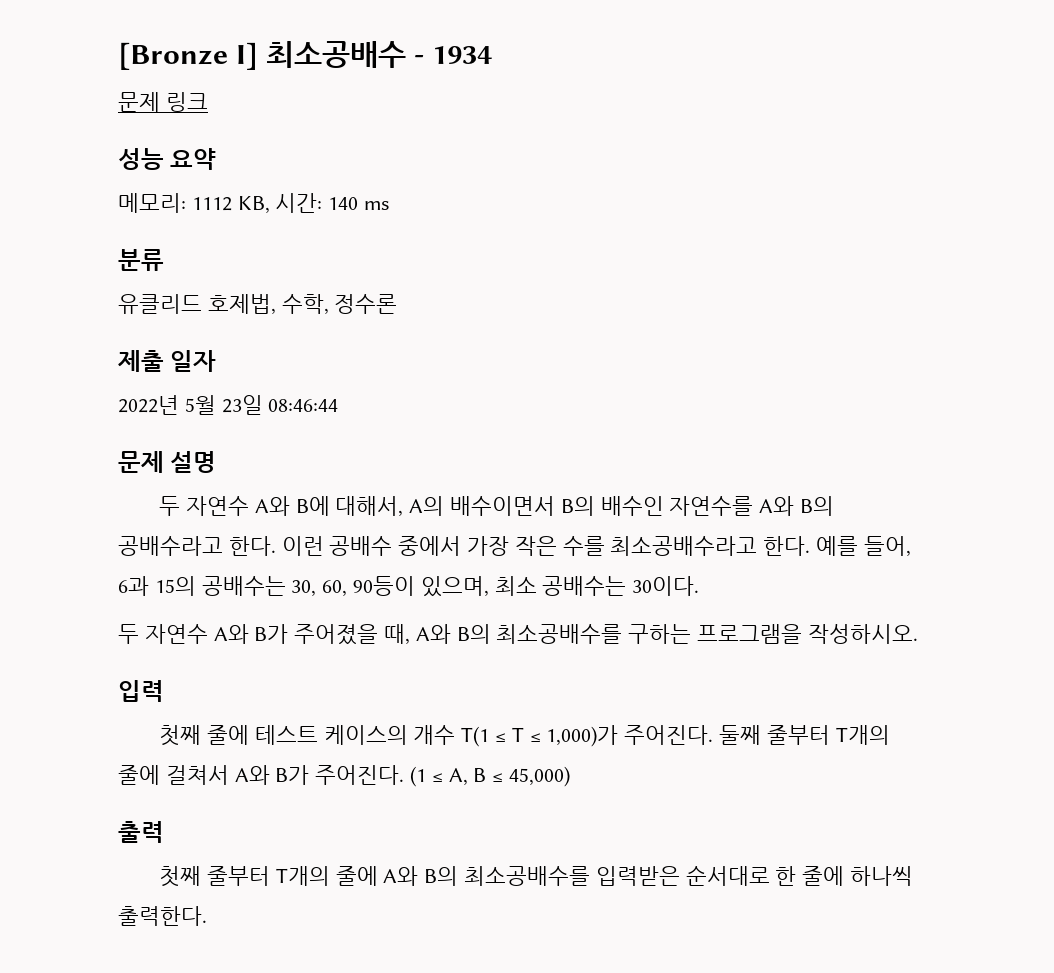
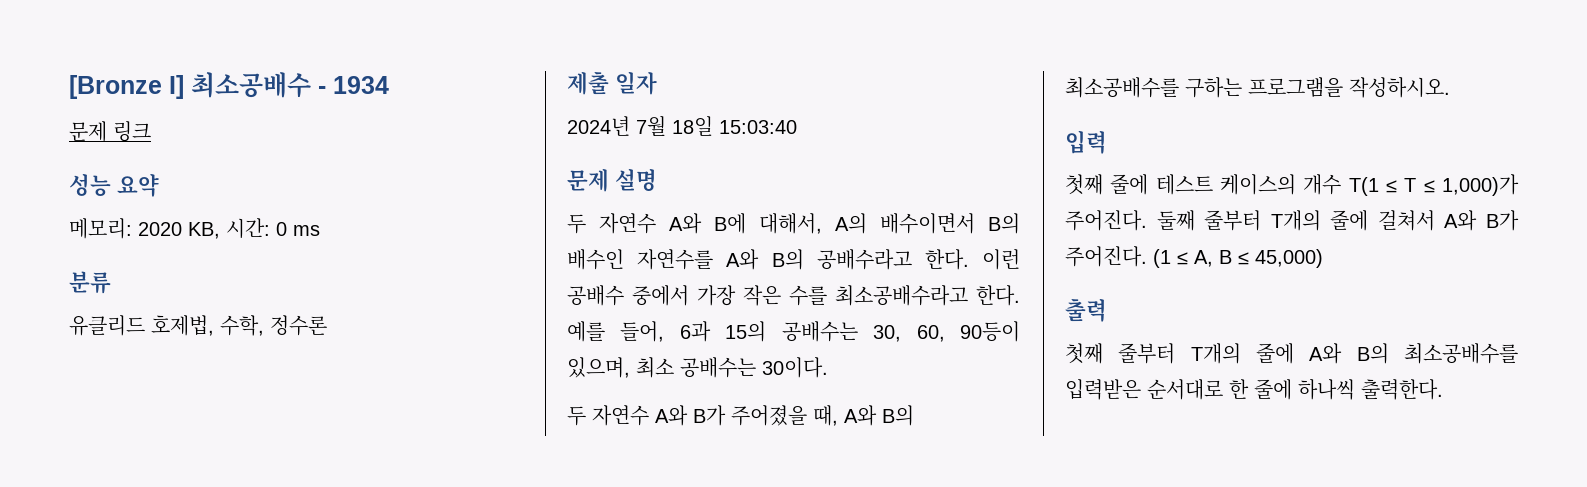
[191,197,232,211] 1112 -> [138,222,182,236] 2020
[328,197,359,210] 140 -> [276,222,287,236] 0
[118,395,339,415] 2022년 5월 23일 08:46:44 -> [567,115,797,136] 2024년 7월 18일 15:03:40

